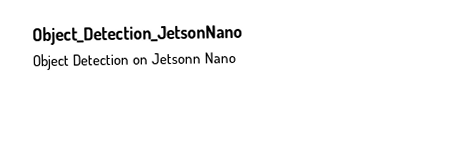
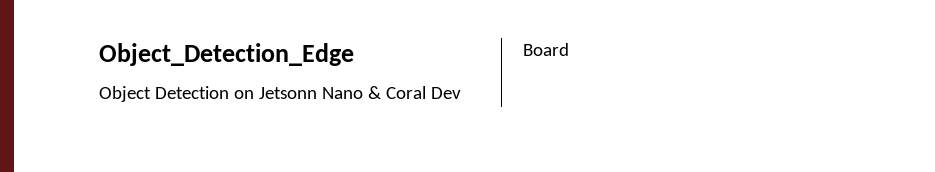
[32,23,243,46] Object_Detection_JetsonNano -> [99,43,354,66] Object_Detection_Edge
(237, 57) none -> [367,86,461,99] [523,43,569,56] & Coral Dev Board

